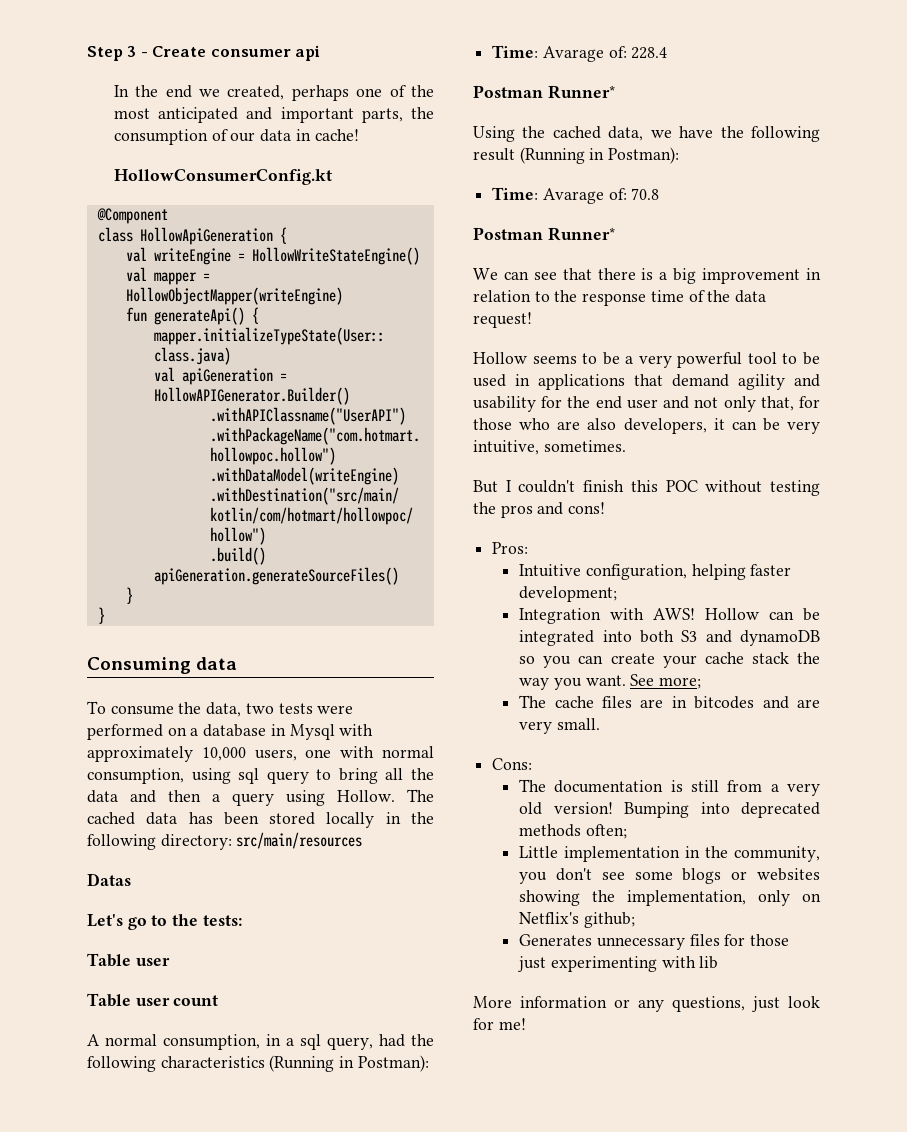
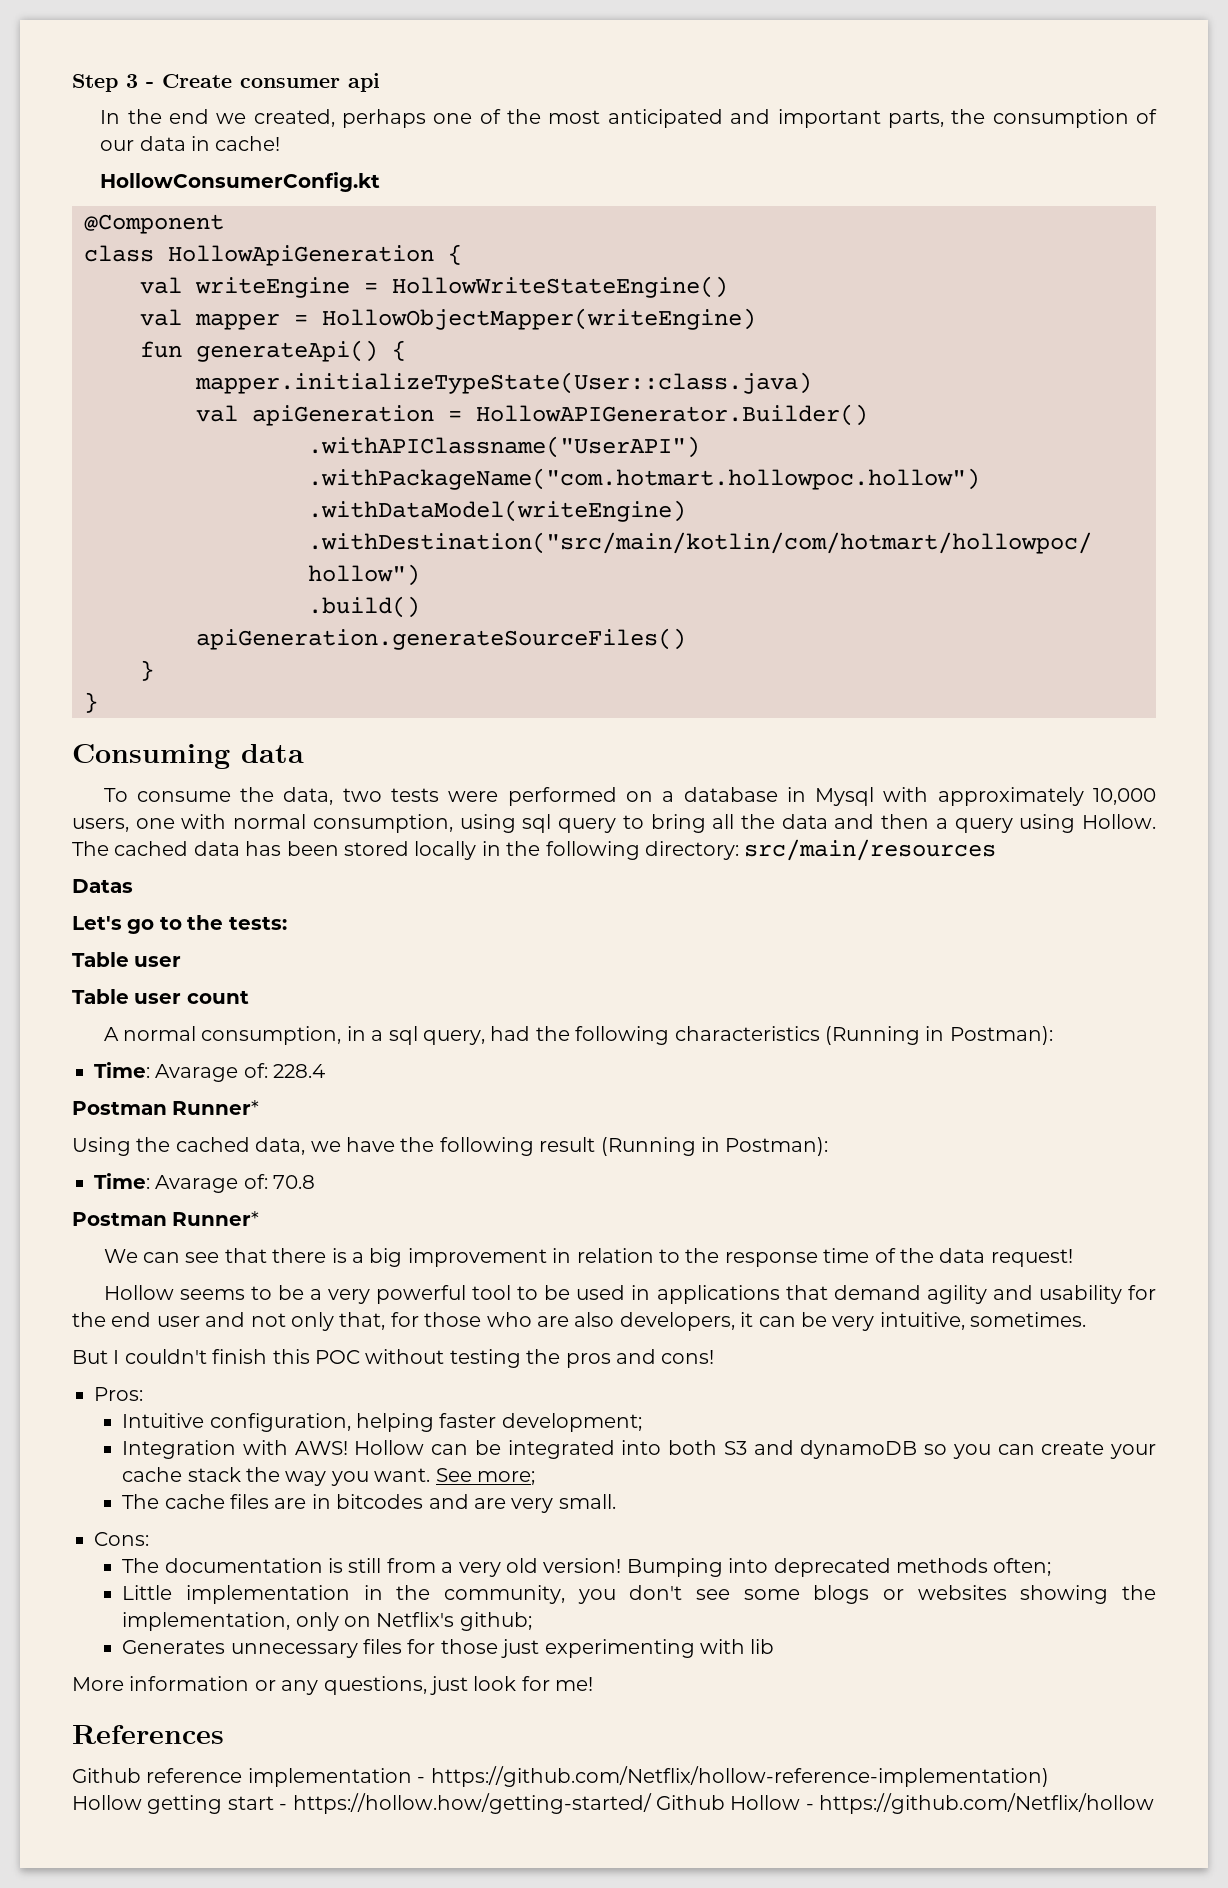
(526, 1024) none -> [72,1725,224,1744] [72,1766,1049,1787] [72,1793,1155,1814] // References // Github reference implementation - https://github.com/Netflix/hollow-reference-implementation) // Hollow getting start - https://hollow.how/getting-started/ Github Hollow - https://github.com/Netflix/hollow

